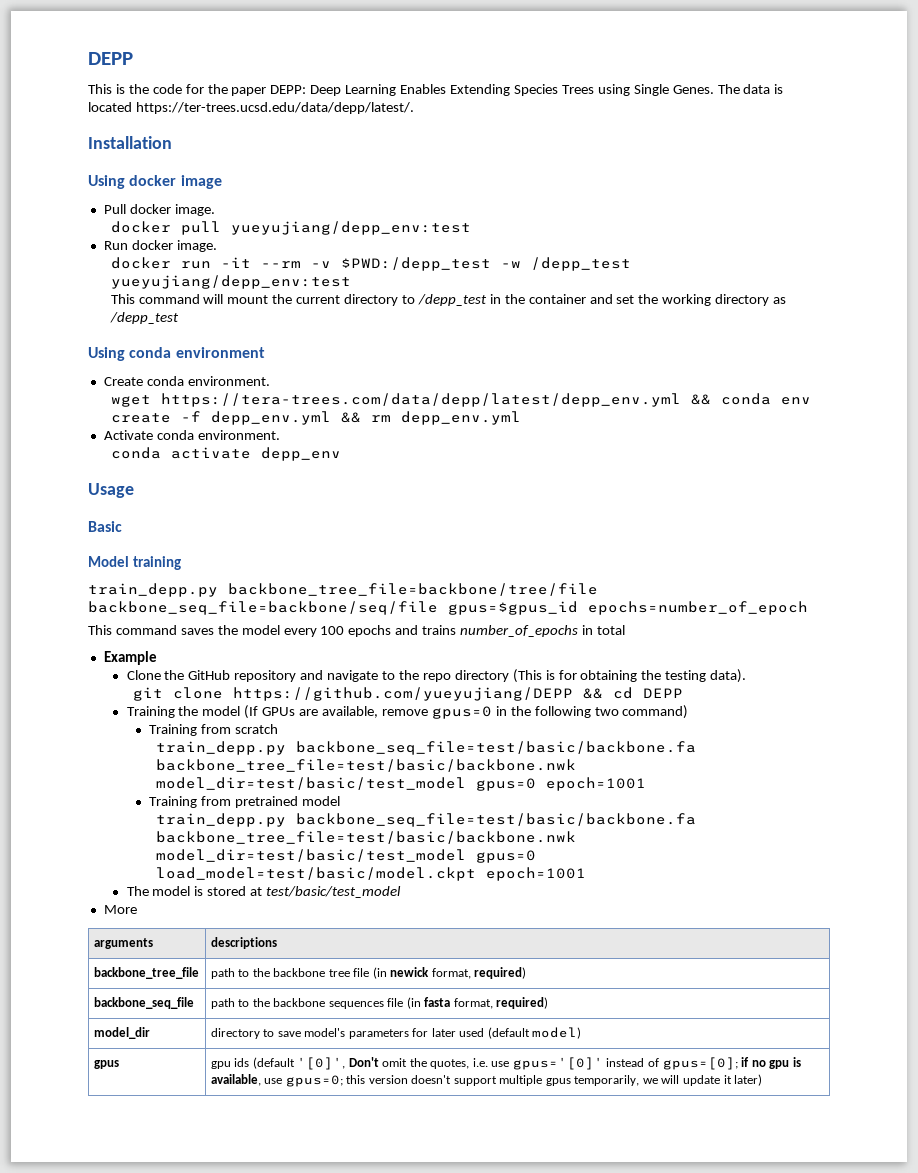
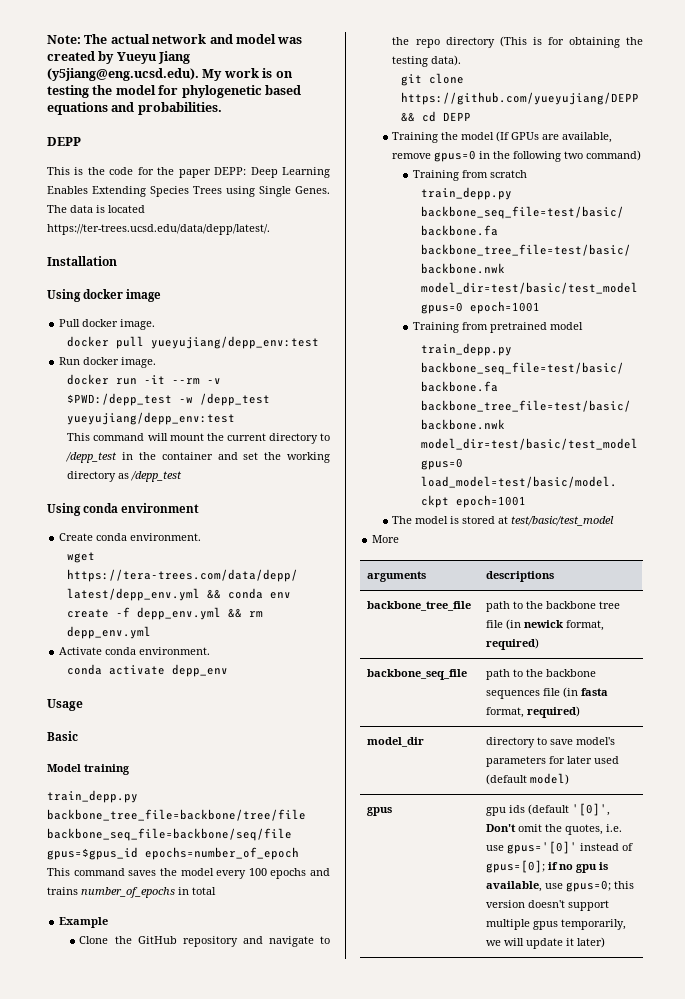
(88, 58) none -> [47,34,303,44] [47,51,191,64] [47,68,293,81] [47,85,301,98] [47,102,222,115] Note: The actual network and model was created by Yueyu Jiang (y5jiang@eng.ucsd.edu). My work is on testing the model for phylogenetic based equations and probabilities. //

